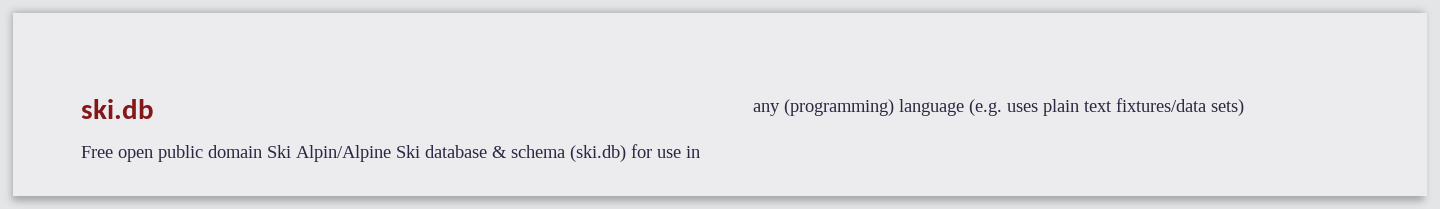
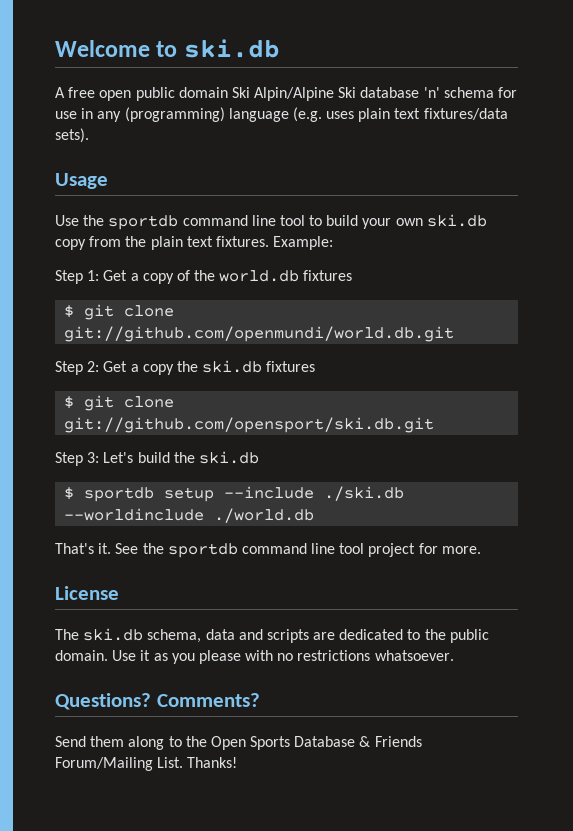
[81,99,154,119] [81,146,113,158] ski.db // Free -> [55,39,280,58] [55,87,96,98] Welcome to ski.db // A free
[492,145,626,162] & schema (ski.db) -> [423,87,494,98] 'n' schema
[1211,99,1244,116] sets) -> [55,128,89,143] [55,173,108,189] [55,214,487,230] [55,236,334,250] [55,270,353,284] [64,304,175,320] [64,326,455,342] [55,360,316,375] [64,395,175,411] [64,417,435,433] [55,451,259,466] [64,486,405,502] [64,508,315,523] [55,543,481,558] [55,586,119,600] [55,628,489,643] [55,650,454,664] [55,693,260,710] [55,736,422,750] [55,757,238,771] sets). // Usage // Use the sportdb command line tool to build your own ski.db copy from the plain text fixtures. Example: // Step 1: Get a copy of the world.db fixtures // $ git clone git://github.com/openmundi/world.db.git // Step 2: Get a copy the ski.db fixtures // $ git clone git://github.com/opensport/ski.db.git // Step 3: Let's build the ski.db // $ sportdb setup --include ./ski.db --worldinclude ./world.db // That's it. See the sportdb command line tool project for more. // License // The ski.db schema, data and scripts are dedicated to the public domain. Use it as you please with no restrictions whatsoever. // Questions? Comments? // Send them along to the Open Sports Database & Friends Forum/Mailing List. Thanks!

